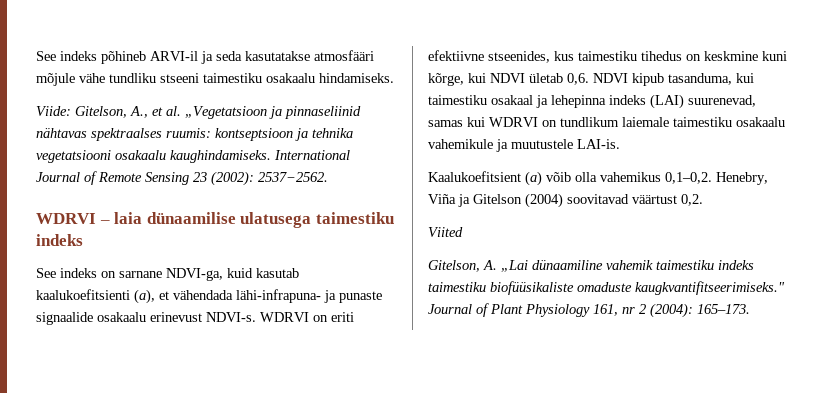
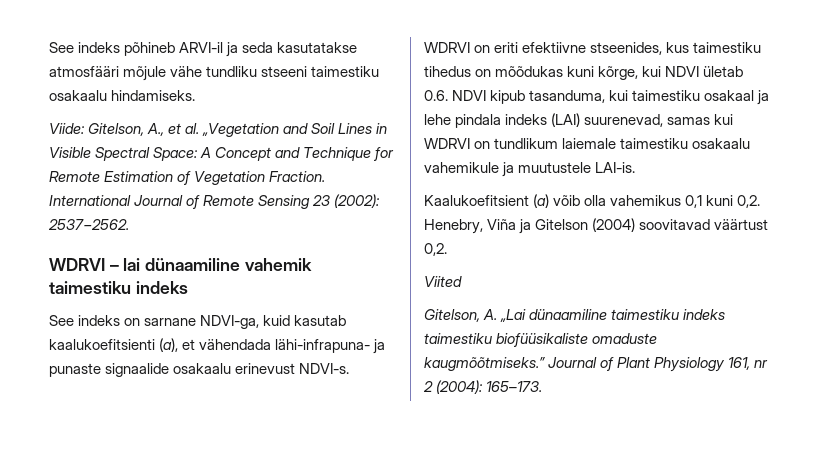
[185,106,361,119] [36,128,353,141] [36,150,271,163] „Vegetatsioon ja pinnaseliinid nähtavas spektraalses ruumis: kontseptsioon ja tehnika vegetatsiooni osakaalu kaughindamiseks. -> [202,123,388,137] [49,147,395,161] [49,171,326,185] „Vegetation and Soil Lines in Visible Spectral Space: A Concept and Technique for Remote Estimation of Vegetation Fraction.
[114,212,312,228] laia dünaamilise ulatusega -> [123,258,312,271] lai dünaamiline vahemik
[704,51,758,61] keskmine -> [495,66,564,77] mõõdukas
[567,73,589,85] 0,6. -> [424,90,448,101] 0.6.
[551,95,606,108] lehepinna -> [424,114,502,128] lehe pindala
[665,172,712,184] 0,1–0,2. -> [685,195,761,208] 0,1 kuni 0,2.
[606,260,653,270] vahemik -> (608, 314) none
[635,281,785,295] kaugkvantifitseerimiseks." -> [424,357,545,371] kaugmõõtmiseks.”

